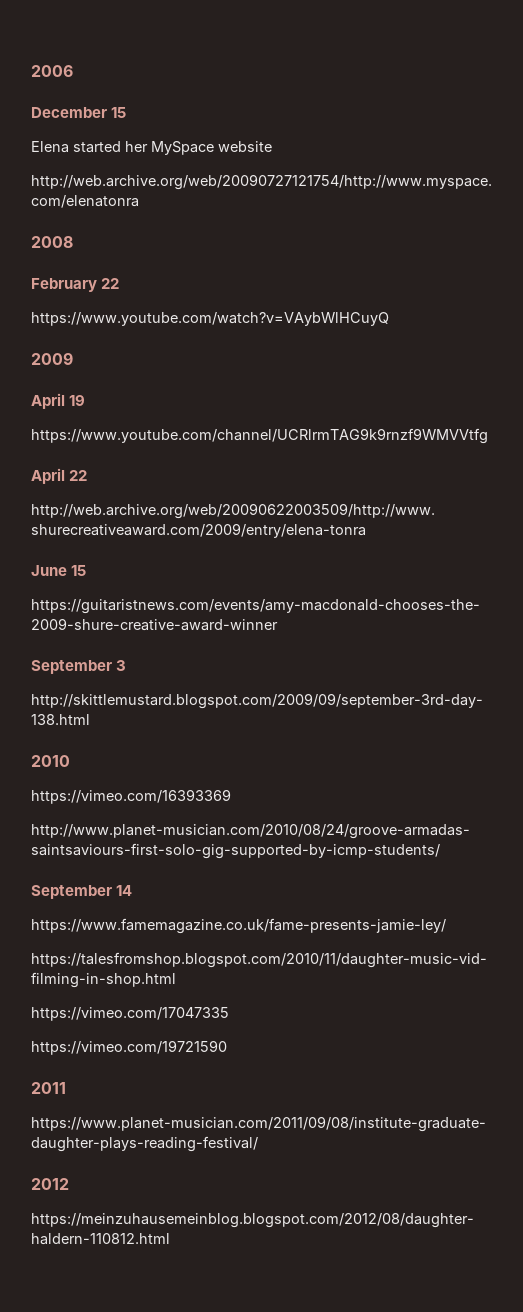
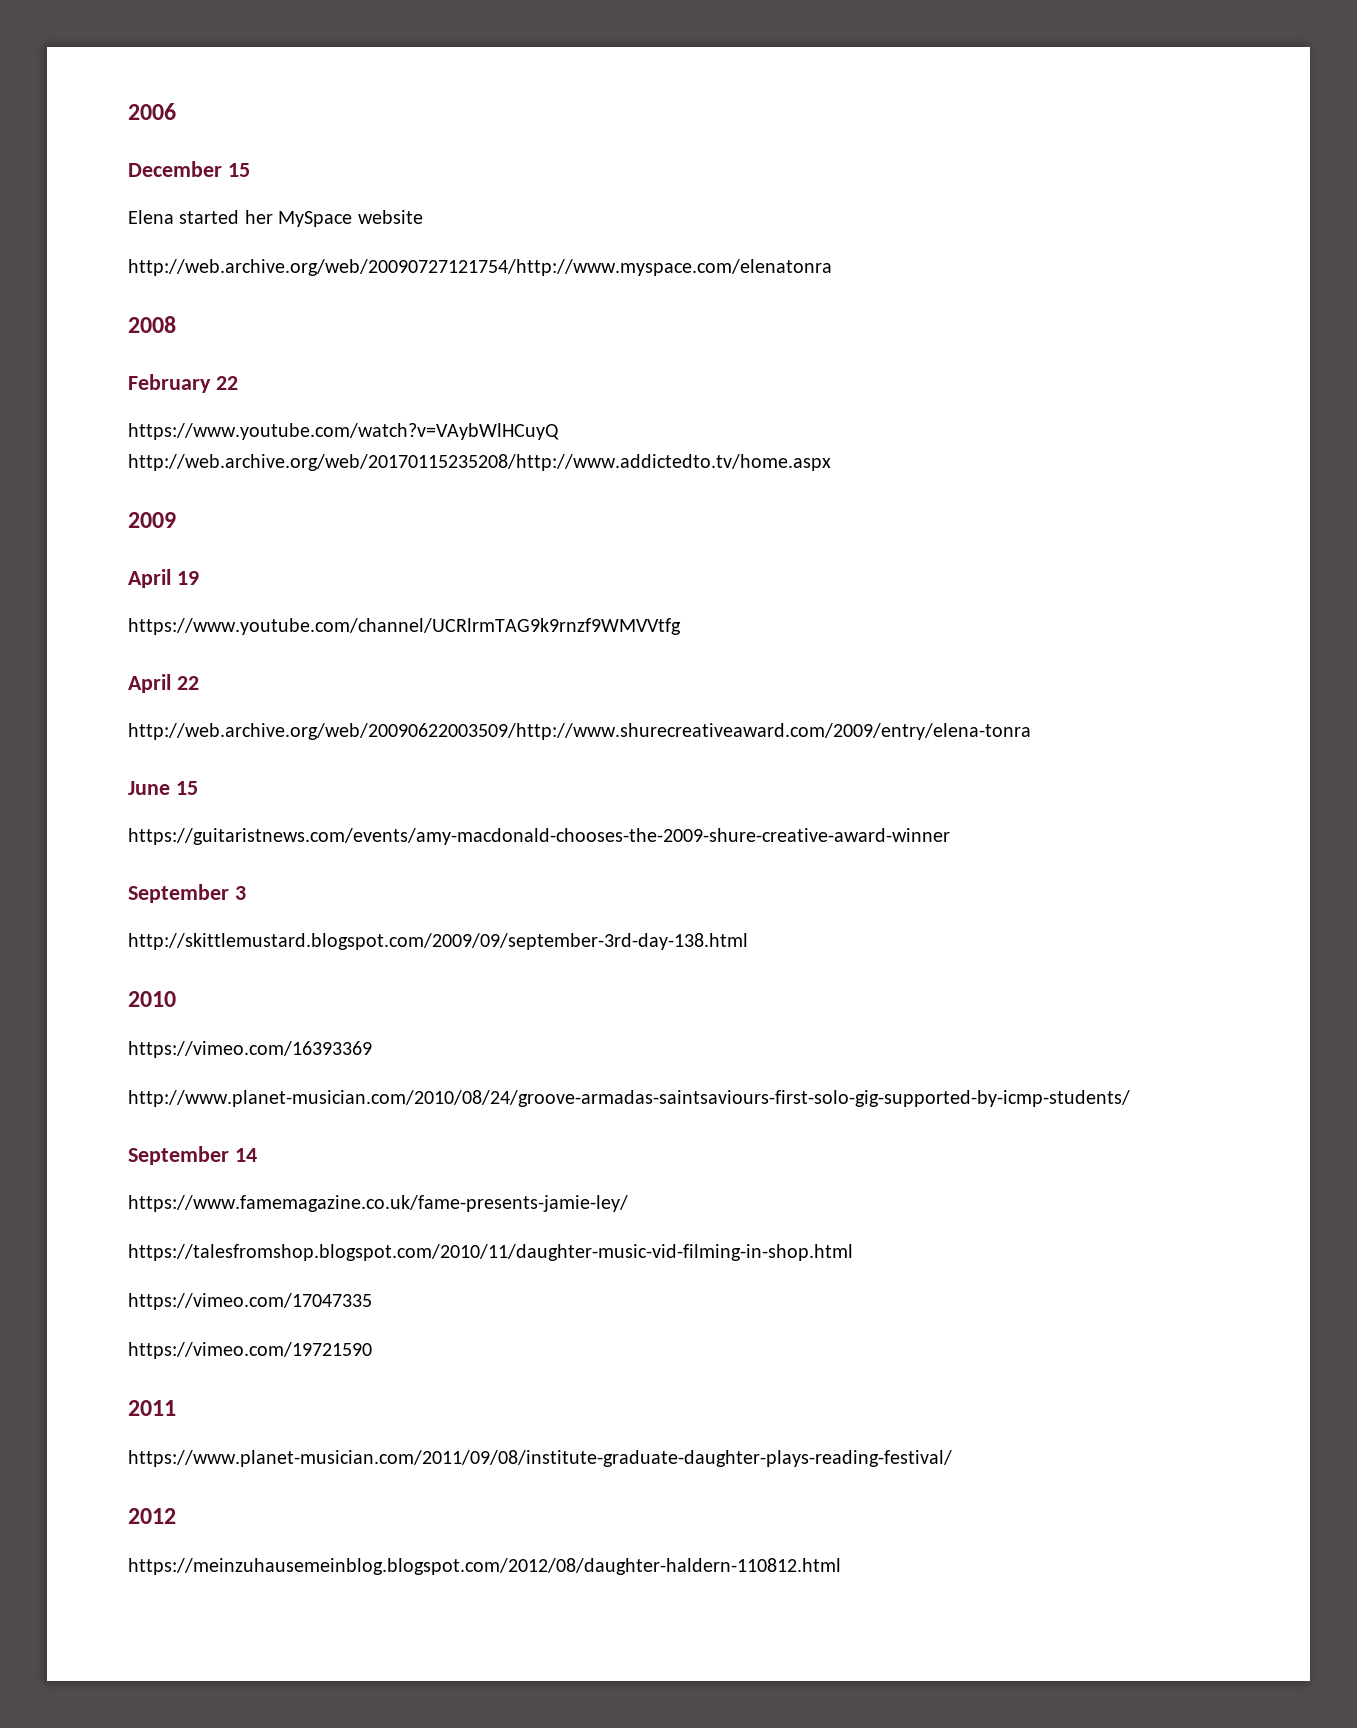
(389, 319) none -> [128,454,831,471] http://web.archive.org/web/20170115235208/http://www.addictedto.tv/home.aspx

